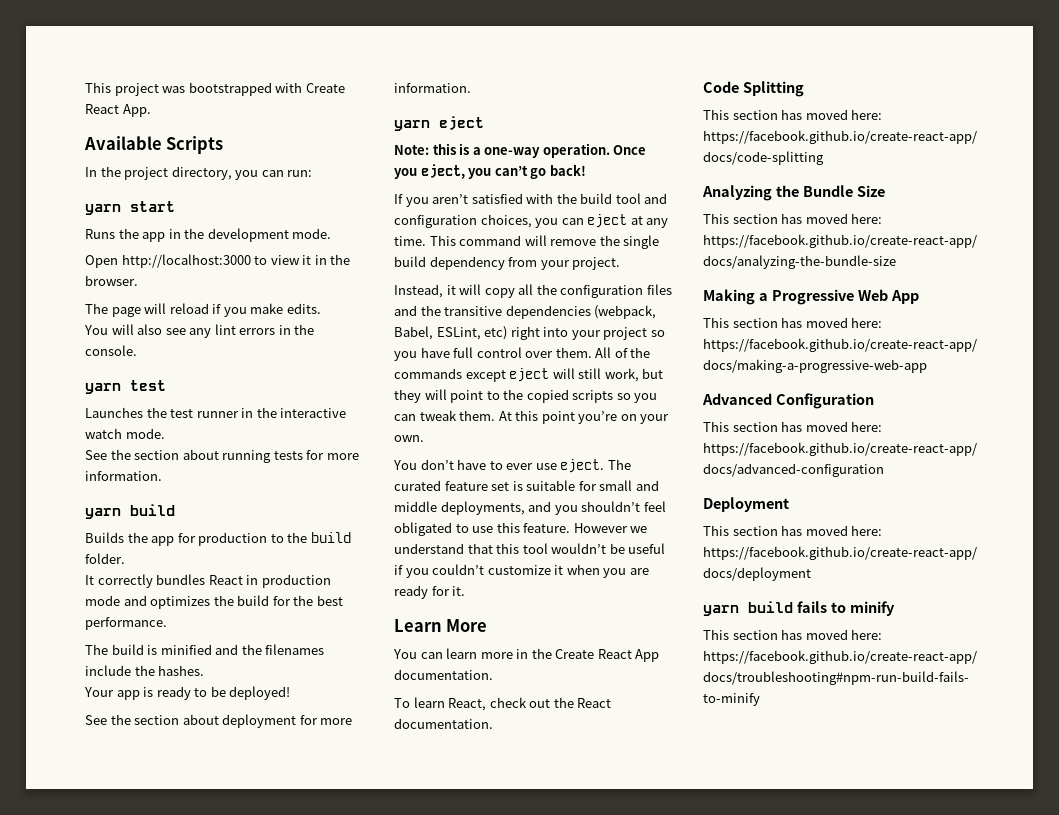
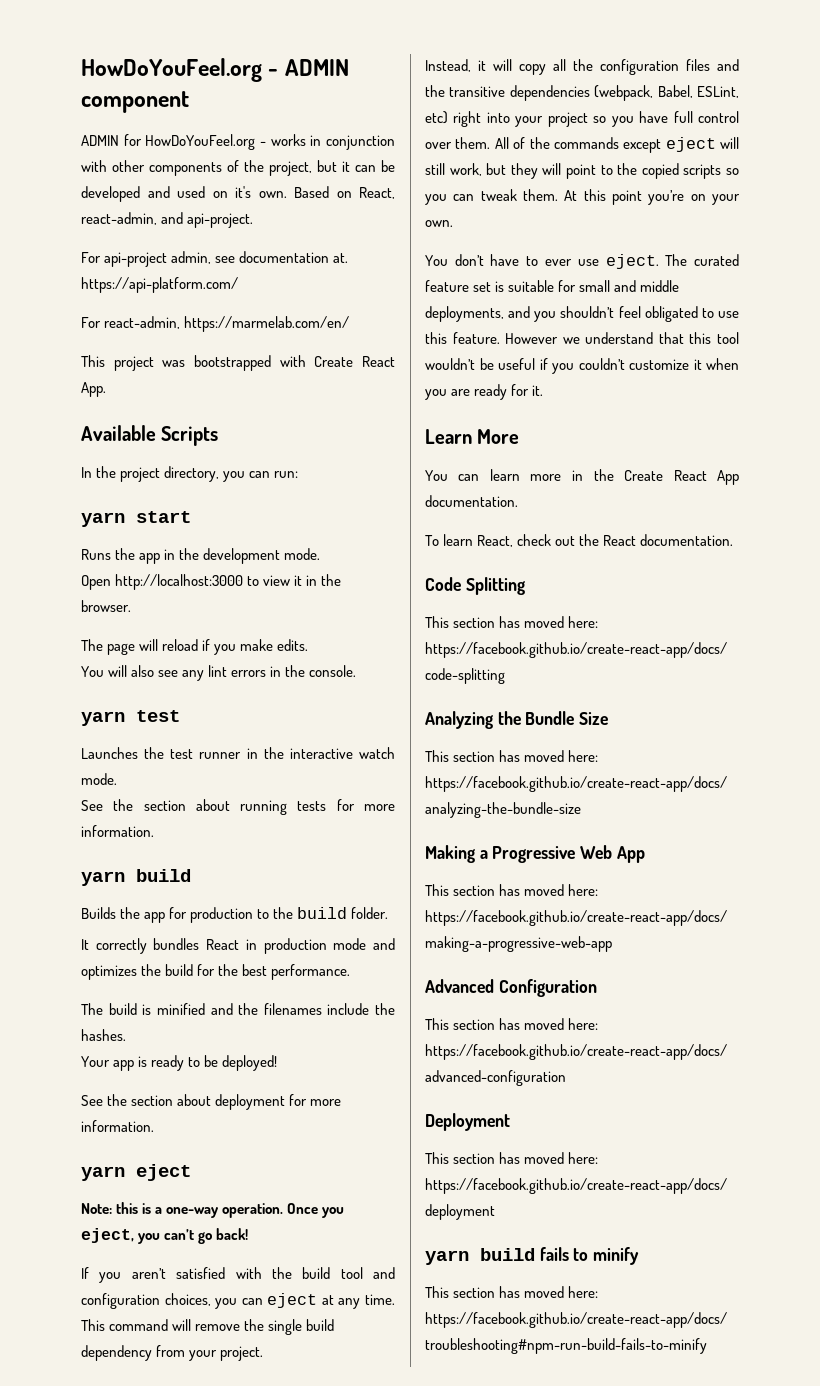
(85, 87) none -> [81,58,349,82] [81,91,189,113] [81,134,395,150] [81,160,395,176] [81,186,395,202] [81,212,254,228] [81,251,349,267] [81,277,238,293] [81,316,350,332] HowDoYouFeel.org - ADMIN component // ADMIN for HowDoYouFeel.org - works in conjunction with other components of the project, but it can be developed and used on it's own. Based on React, react-admin, and api-project. // For api-project admin, see documentation at. https://api-platform.com/ // For react-admin, https://marmelab.com/en/ //

